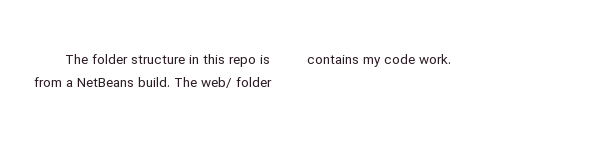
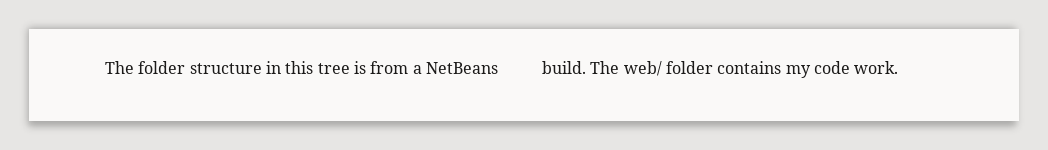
[229,57,257,67] repo -> [317,63,350,74] tree

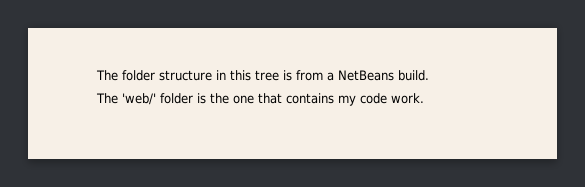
[590,61,713,76] The web/ folder -> [96,93,282,105] // The 'web/' folder is the one that

